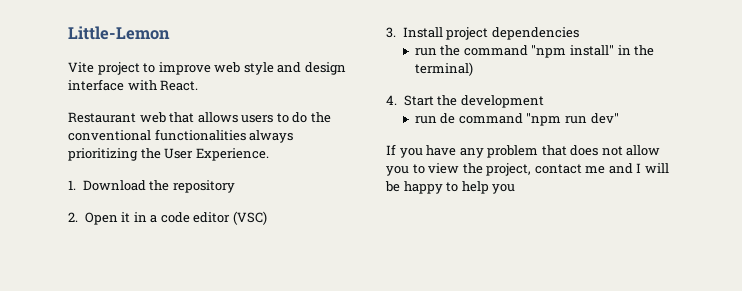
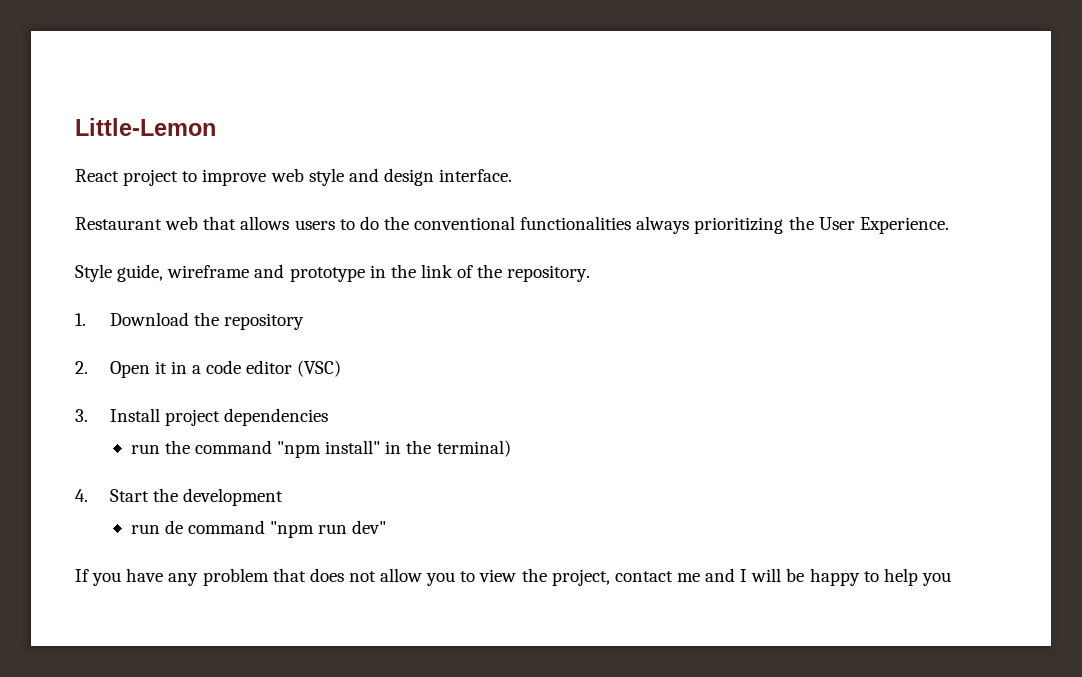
[68,62,94,73] Vite -> [75,169,119,182] React
[68,79,199,91] interface with React. -> [439,169,513,182] interface.
(269, 154) none -> [75,264,591,282] // Style guide, wireframe and prototype in the link of the repository.

